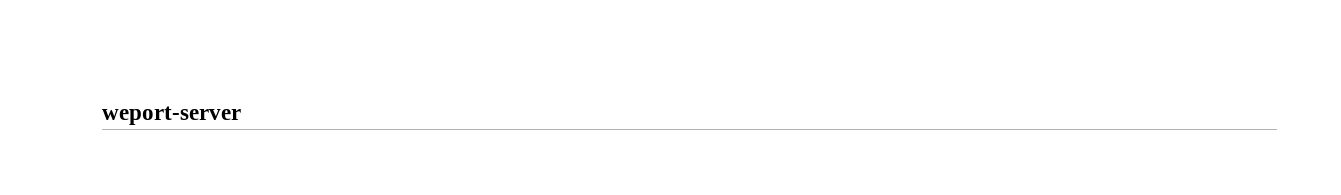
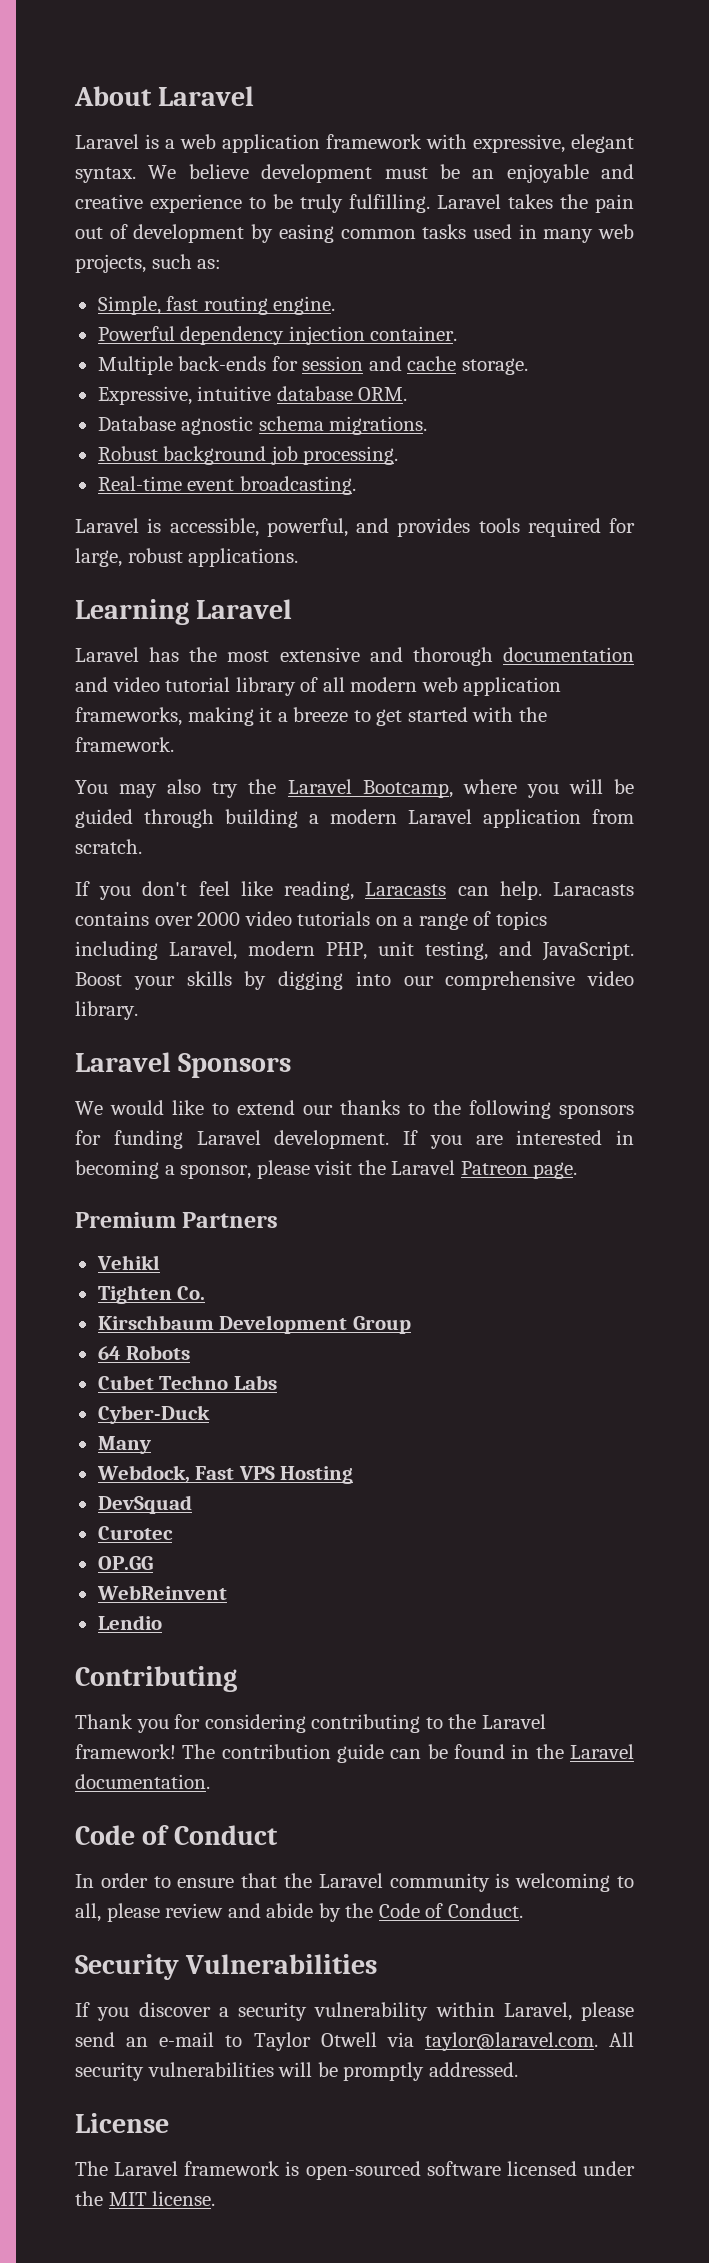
[102,106,241,125] weport-server -> [74,86,255,106] [75,134,634,153] [75,164,634,183] [75,194,634,213] [75,224,634,243] [75,254,222,273] [97,296,336,315] [97,326,458,345] [97,356,528,375] [97,386,408,405] [97,416,428,435] [97,446,399,465] [97,476,356,495] [75,518,635,537] [75,548,299,567] [75,599,293,625] [75,647,634,666] [75,677,562,696] [75,707,547,726] [75,737,174,752] [75,779,635,798] [75,809,634,828] [75,839,142,854] [75,881,634,900] [75,911,547,930] [75,941,634,961] [75,971,634,990] [75,1001,138,1020] [75,1052,292,1078] [75,1100,634,1119] [75,1130,634,1149] [75,1160,578,1179] [75,1212,279,1228] [96,1255,160,1270] [97,1285,206,1304] [97,1315,411,1334] [97,1345,191,1360] [97,1375,277,1390] [97,1405,210,1424] [97,1436,151,1454] [96,1465,354,1484] [97,1495,192,1514] [97,1526,173,1540] [97,1556,153,1570] [96,1585,227,1600] [97,1615,162,1630] [75,1666,237,1692] [75,1714,546,1733] [75,1744,634,1763] [75,1774,210,1789] [75,1825,278,1845] [75,1873,634,1892] [75,1903,523,1922] [75,1954,378,1980] [75,2002,634,2021] [75,2032,634,2051] [75,2062,518,2081] [75,2113,169,2133] [75,2161,635,2180] [75,2191,216,2206] About Laravel // Laravel is a web application framework with expressive, elegant syntax. We believe development must be an enjoyable and creative experience to be truly fulfilling. Laravel takes the pain out of development by easing common tasks used in many web projects, such as: // Simple, fast routing engine. // Powerful dependency injection container. // Multiple back-ends for session and cache storage. // Expressive, intuitive database ORM. // Database agnostic schema migrations. // Robust background job processing. // Real-time event broadcasting. // Laravel is accessible, powerful, and provides tools required for large, robust applications. // Learning Laravel // Laravel has the most extensive and thorough documentation and video tutorial library of all modern web application frameworks, making it a breeze to get started with the framework. // You may also try the Laravel Bootcamp, where you will be guided through building a modern Laravel application from scratch. // If you don't feel like reading, Laracasts can help. Laracasts contains over 2000 video tutorials on a range of topics including Laravel, modern PHP, unit testing, and JavaScript. Boost your skills by digging into our comprehensive video library. // Laravel Sponsors // We would like to extend our thanks to the following sponsors for funding Laravel development. If you are interested in becoming a sponsor, please visit the Laravel Patreon page. // Premium Partners // Vehikl // Tighten Co. // Kirschbaum Development Group // 64 Robots // Cubet Techno Labs // Cyber-Duck // Many // Webdock, Fast VPS Hosting // DevSquad // Curotec // OP.GG // WebReinvent // Lendio // Contributing // Thank you for considering contributing to the Laravel framework! The contribution guide can be found in the Laravel documentation. // Code of Conduct // In order to ensure that the Laravel community is welcoming to all, please review and abide by the Code of Conduct. // Security Vulnerabilities // If you discover a security vulnerability within Laravel, please send an e-mail to Taylor Otwell via taylor@laravel.com. All security vulnerabilities will be promptly addressed. // License // The Laravel framework is open-sourced software licensed under the MIT license.

